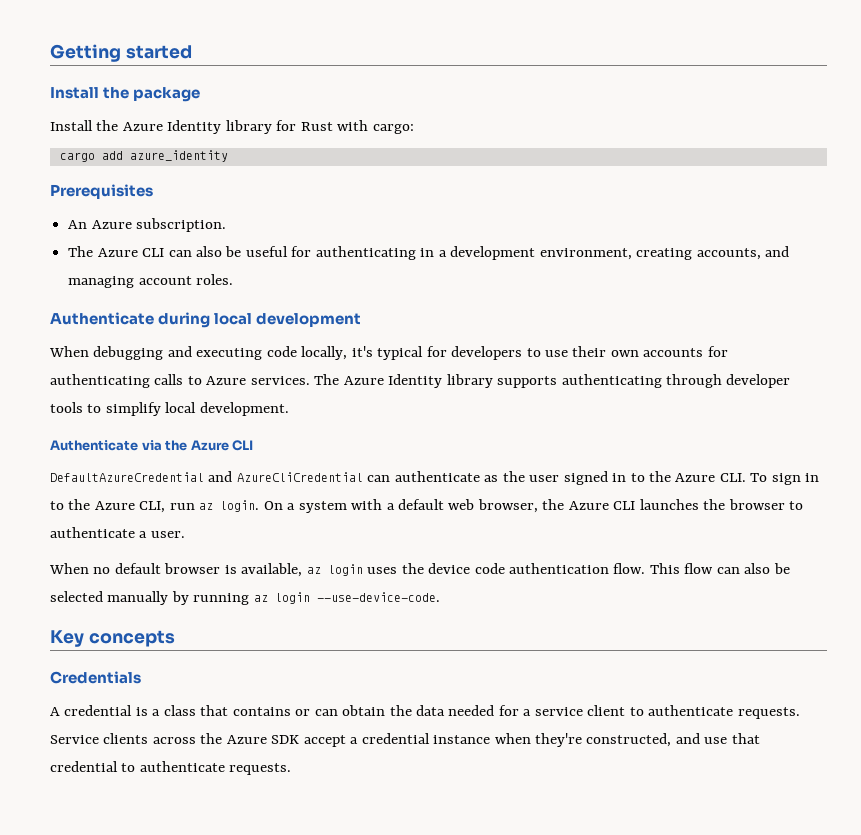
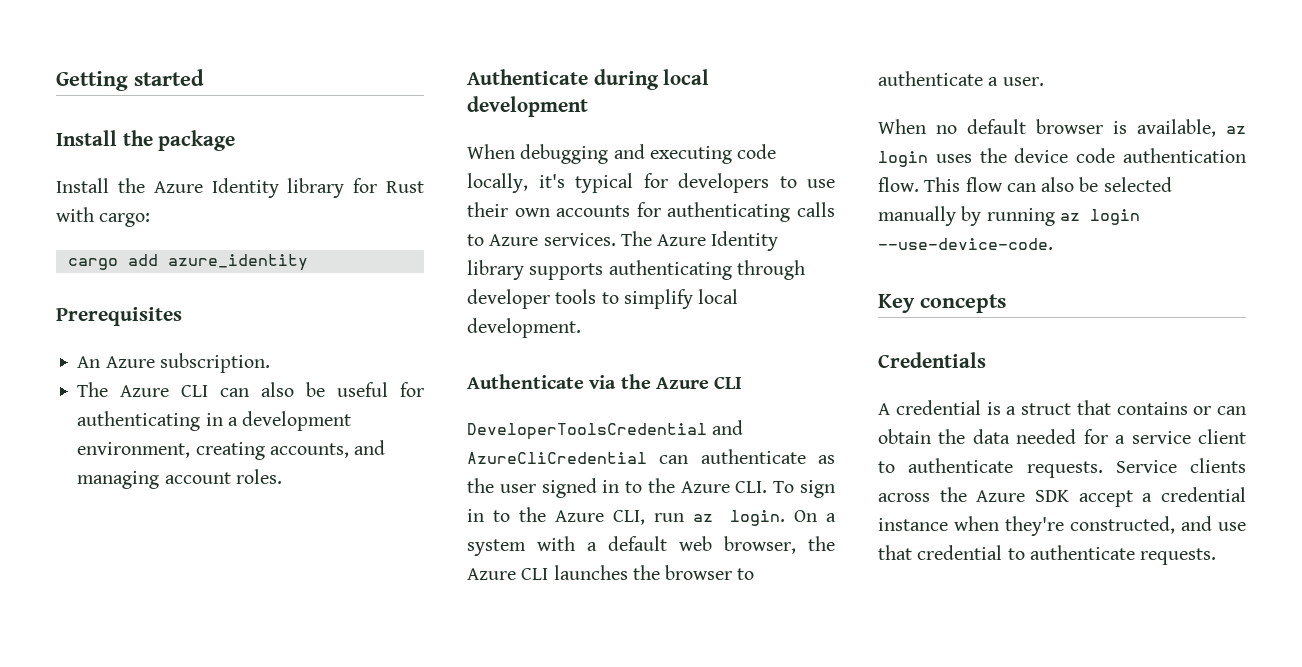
[50,472,204,482] DefaultAzureCredential -> [467,423,707,440] DeveloperToolsCredential
[163,705,196,716] class -> [1021,403,1071,415] struct

